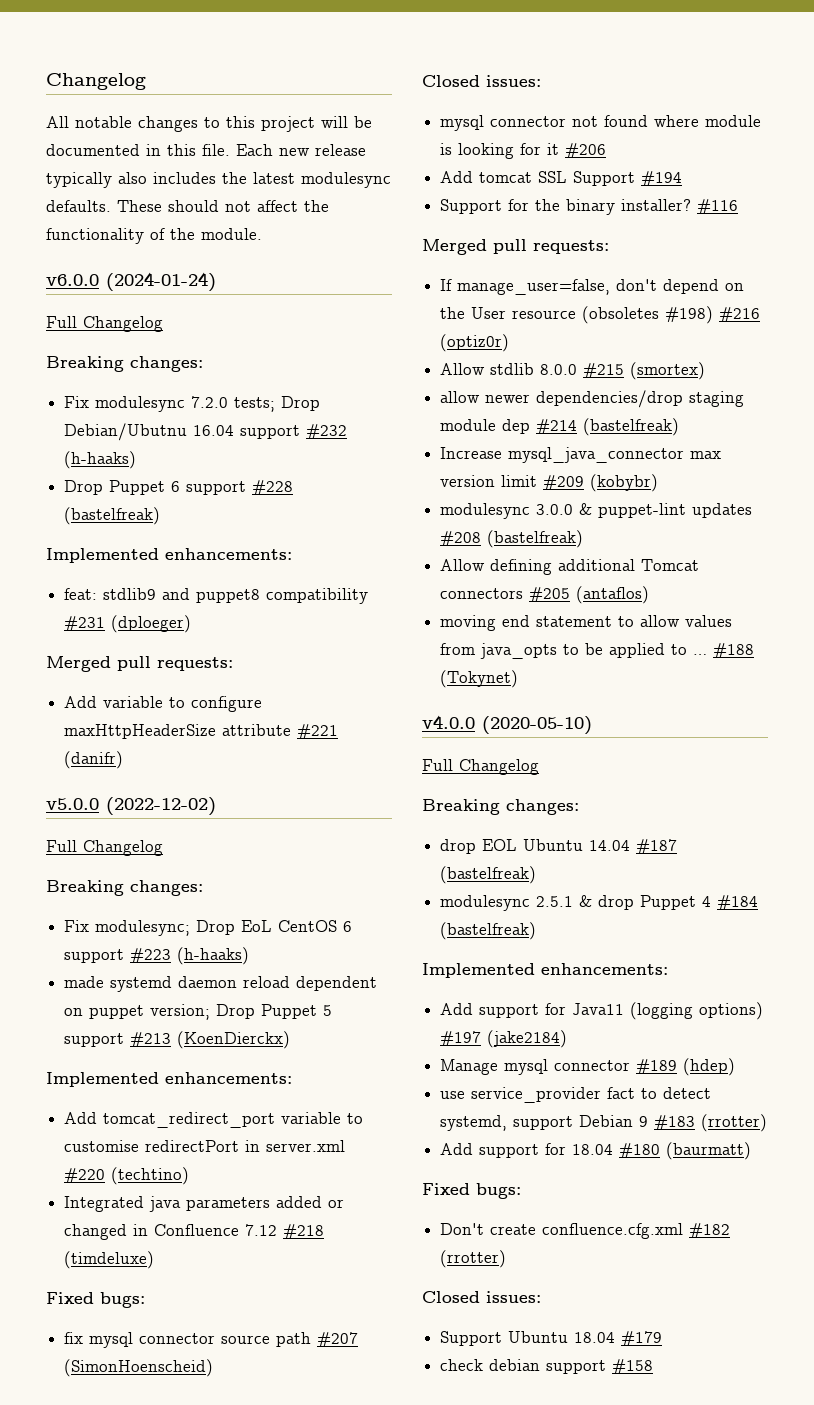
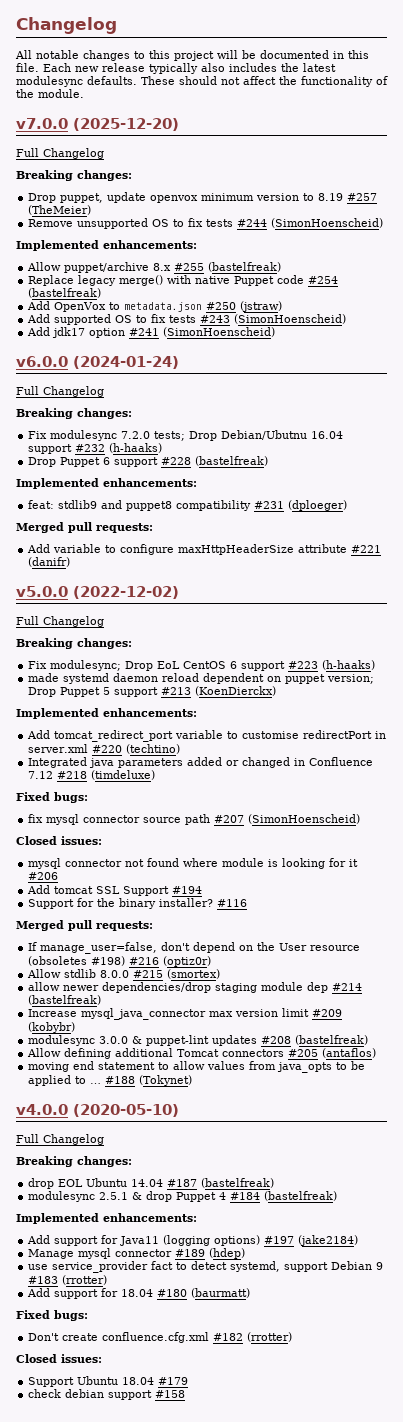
(262, 234) none -> [16,118,179,131] [16,148,104,159] [16,170,132,181] [28,192,378,203] [28,205,92,215] [28,218,384,229] [16,240,197,251] [27,262,282,273] [28,275,339,286] [28,288,102,298] [27,301,283,312] [27,314,347,325] [27,327,276,338] // v7.0.0 (2025-12-20) // Full Changelog // Breaking changes: // Drop puppet, update openvox minimum version to 8.19 #257 (TheMeier) // Remove unsupported OS to fix tests #244 (SimonHoenscheid) // Implemented enhancements: // Allow puppet/archive 8.x #255 (bastelfreak) // Replace legacy merge() with native Puppet code #254 (bastelfreak) // Add OpenVox to metadata.json #250 (jstraw) // Add supported OS to fix tests #243 (SimonHoenscheid) // Add jdk17 option #241 (SimonHoenscheid)

